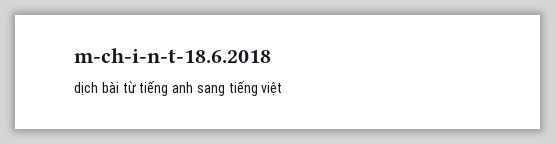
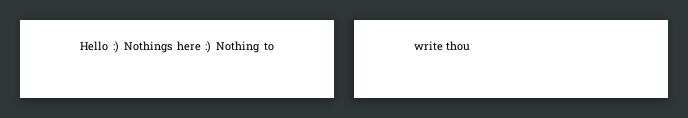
[74,48,271,63] [74,80,283,96] m-ch-i-n-t-18.6.2018 // dịch bài từ tiếng anh sang tiếng việt -> [80,41,470,53] Hello :) Nothings here :) Nothing to write thou

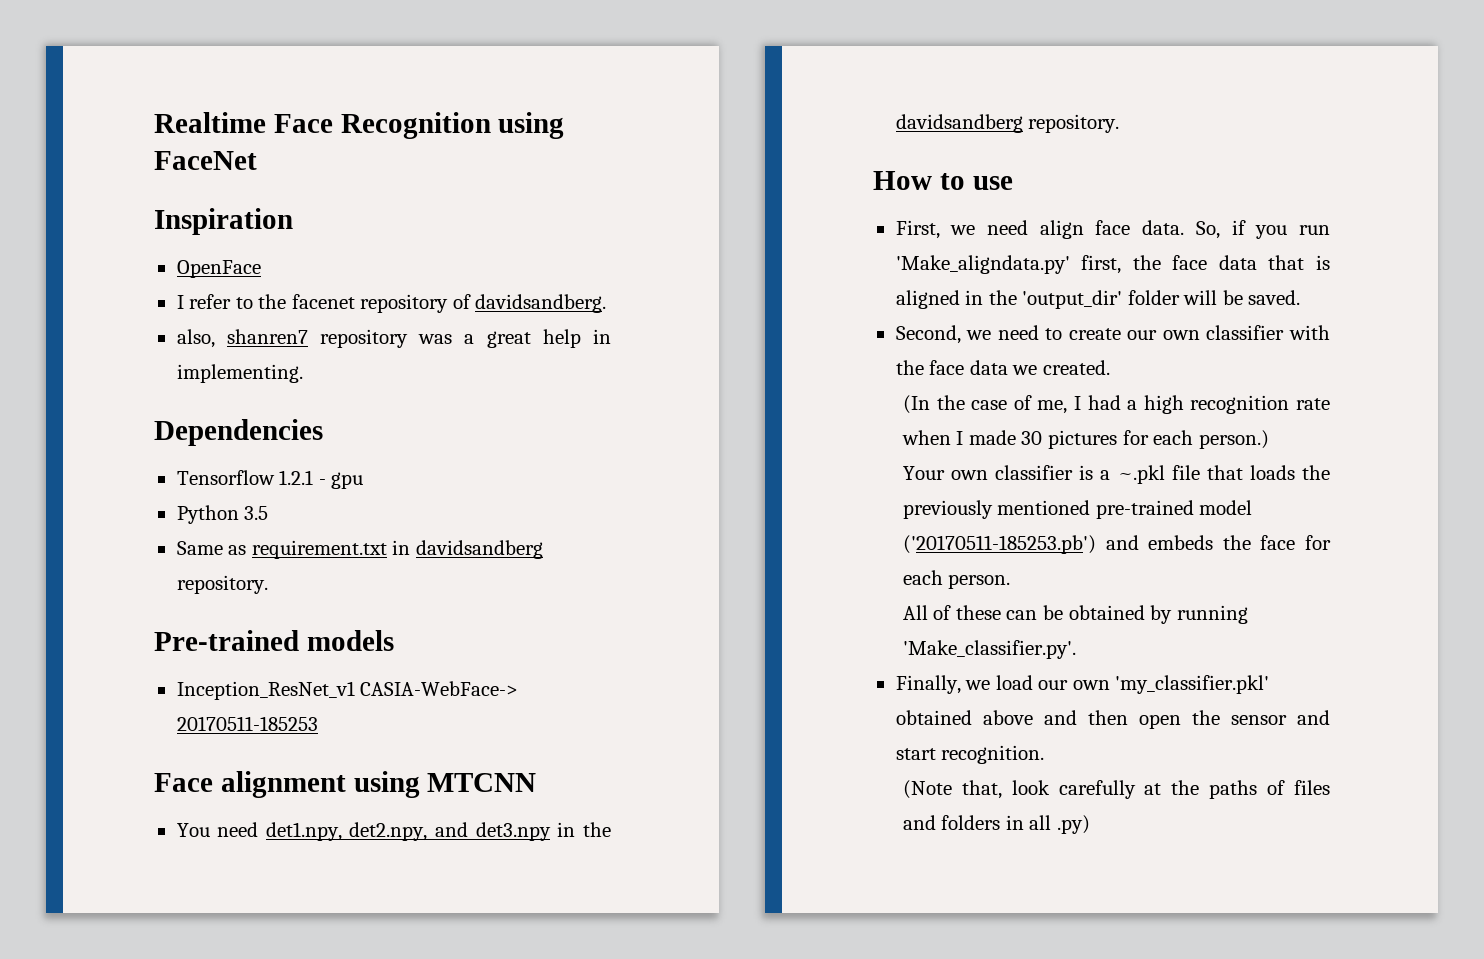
[80,41,470,53] Hello :) Nothings here :) Nothing to write thou -> [154,112,565,139] [154,151,257,170] [154,208,293,235] [176,260,261,278] [176,294,607,313] [176,329,611,348] [176,364,303,383] [154,419,323,446] [176,470,364,489] [176,505,269,524] [176,540,543,559] [176,575,268,594] [154,630,394,651] [176,681,519,700] [176,716,318,731] [154,771,537,798] [176,822,611,841] [895,114,1120,133] [873,171,1013,190] [895,220,1330,239] [895,255,1330,274] [895,290,1301,309] [895,325,1330,344] [895,360,1110,375] [902,395,1330,414] [901,430,1269,449] [902,465,1330,484] [902,500,1253,519] [902,535,1331,554] [902,570,1011,589] [902,605,1248,624] [902,640,1076,659] [895,675,1270,694] [895,710,1330,729] [895,745,1045,764] [902,780,1330,799] [902,815,1091,834] Realtime Face Recognition using FaceNet // Inspiration // OpenFace // I refer to the facenet repository of davidsandberg. // also, shanren7 repository was a great help in implementing. // Dependencies // Tensorflow 1.2.1 - gpu // Python 3.5 // Same as requirement.txt in davidsandberg repository. // Pre-trained models // Inception_ResNet_v1 CASIA-WebFace-> 20170511-185253 // Face alignment using MTCNN // You need det1.npy, det2.npy, and det3.npy in the davidsandberg repository. // How to use // First, we need align face data. So, if you run 'Make_aligndata.py' first, the face data that is aligned in the 'output_dir' folder will be saved. // Second, we need to create our own classifier with the face data we created. // (In the case of me, I had a high recognition rate when I made 30 pictures for each person.) // Your own classifier is a ~.pkl file that loads the previously mentioned pre-trained model ('20170511-185253.pb') and embeds the face for each person. // All of these can be obtained by running 'Make_classifier.py'. // Finally, we load our own 'my_classifier.pkl' obtained above and then open the sensor and start recognition. // (Note that, look carefully at the paths of files and folders in all .py)

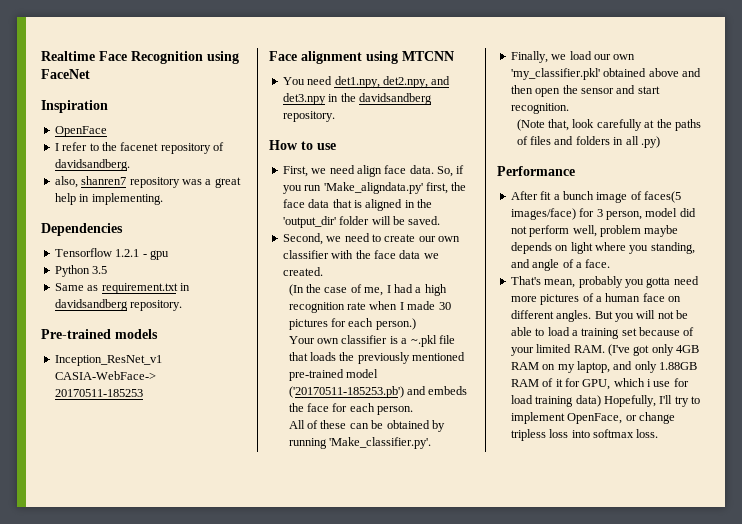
(1091, 824) none -> [497,166,575,176] [510,191,681,203] [510,208,696,220] [510,225,679,237] [510,242,695,254] [510,259,611,271] [510,276,699,288] [510,293,681,305] [510,310,688,322] [510,327,695,339] [510,344,699,356] [510,361,697,373] [510,378,689,390] [510,395,700,407] [510,412,675,424] [510,429,659,441] // Performance // After fit a bunch image of faces(5 images/face) for 3 person, model did not perform well, problem maybe depends on light where you standing, and angle of a face. // That's mean, probably you gotta need more pictures of a human face on different angles. But you will not be able to load a training set because of your limited RAM. (I've got only 4GB RAM on my laptop, and only 1.88GB RAM of it for GPU, which i use for load training data) Hopefully, I'll try to implement OpenFace, or change tripless loss into softmax loss.

